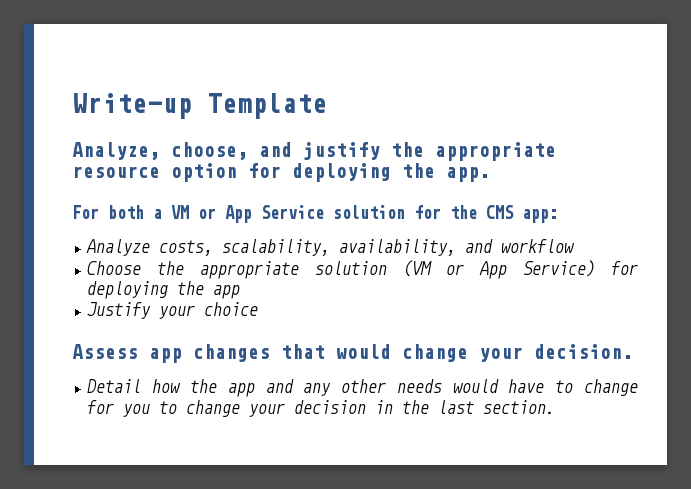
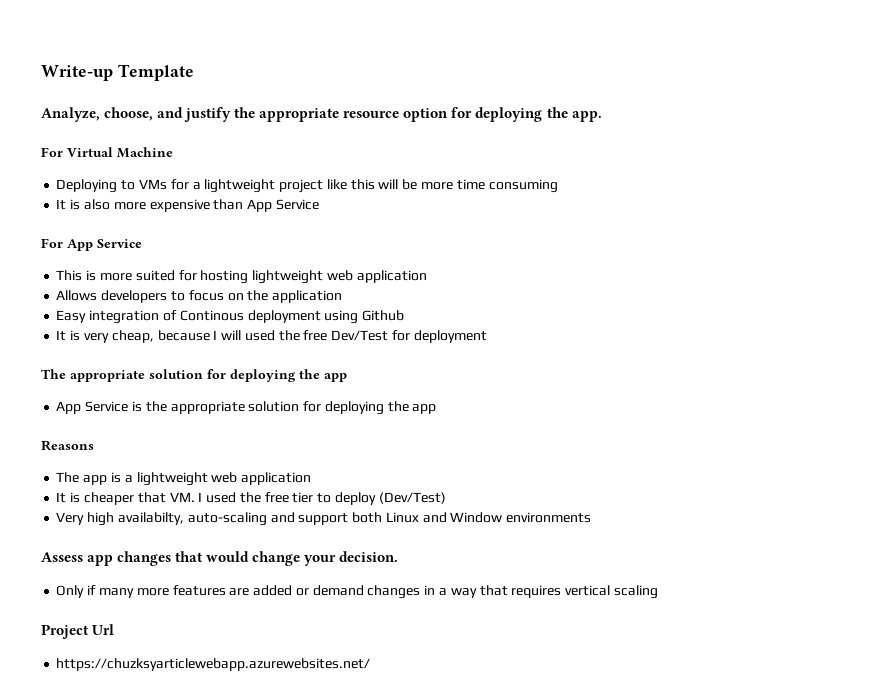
[108,205,558,223] [86,239,576,256] [87,260,638,279] [87,281,241,299] [87,302,259,319] both a VM or App Service solution for the CMS app: // Analyze costs, scalability, availability, and workflow // Choose the appropriate solution (VM or App Service) for deploying the app // Justify your choice -> [67,147,173,158] [56,179,558,193] [56,199,319,212] [41,238,142,251] [56,270,427,284] [56,290,343,303] [56,310,405,324] [56,330,487,343] [41,369,347,382] [56,401,437,415] [41,440,94,451] [56,472,312,486] [56,492,446,505] [56,512,592,526] Virtual Machine // Deploying to VMs for a lightweight project like this will be more time consuming // It is also more expensive than App Service // For App Service // This is more suited for hosting lightweight web application // Allows developers to focus on the application // Easy integration of Continous deployment using Github // It is very cheap, because I will used the free Dev/Test for deployment // The appropriate solution for deploying the app // App Service is the appropriate solution for deploying the app // Reasons // The app is a lightweight web application // It is cheaper that VM. I used the free tier to deploy (Dev/Test) // Very high availabilty, auto-scaling and support both Linux and Window environments
[87,379,639,397] [87,400,556,417] Detail how the app and any other needs would have to change for you to change your decision in the last section. -> [56,585,658,599] [41,624,115,639] [56,658,371,671] Only if many more features are added or demand changes in a way that requires vertical scaling // Project Url // https://chuzksyarticlewebapp.azurewebsites.net/

